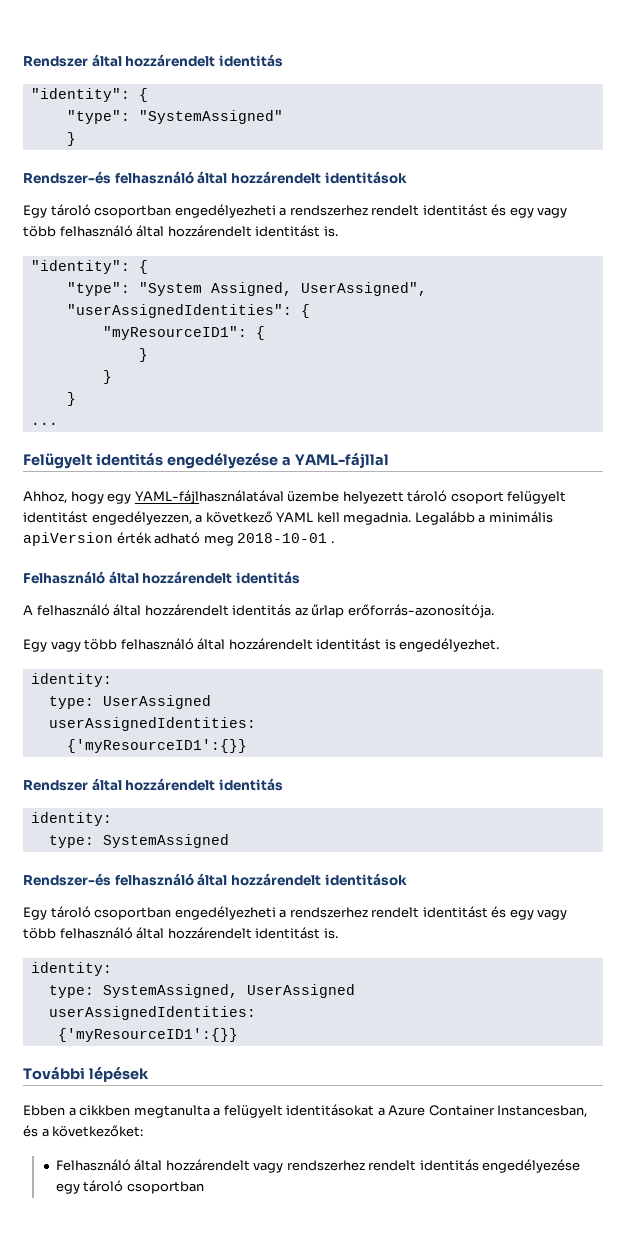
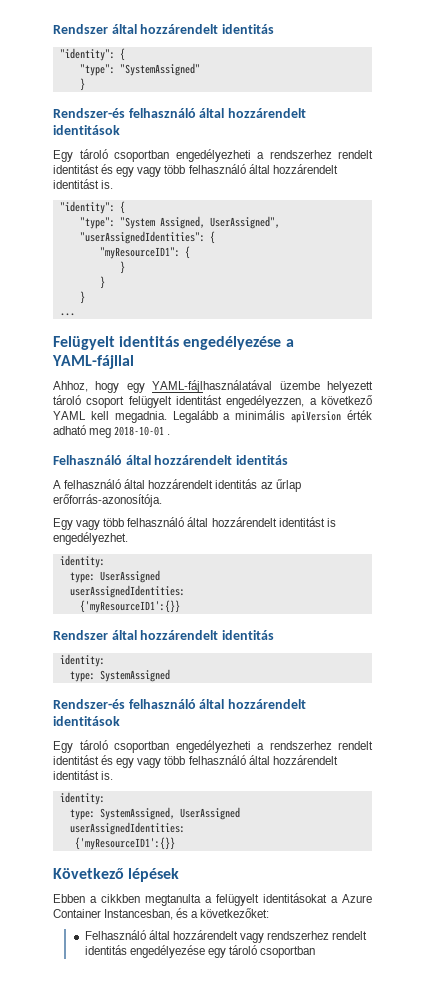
[23,1067,85,1080] További -> [53,868,124,879] Következő

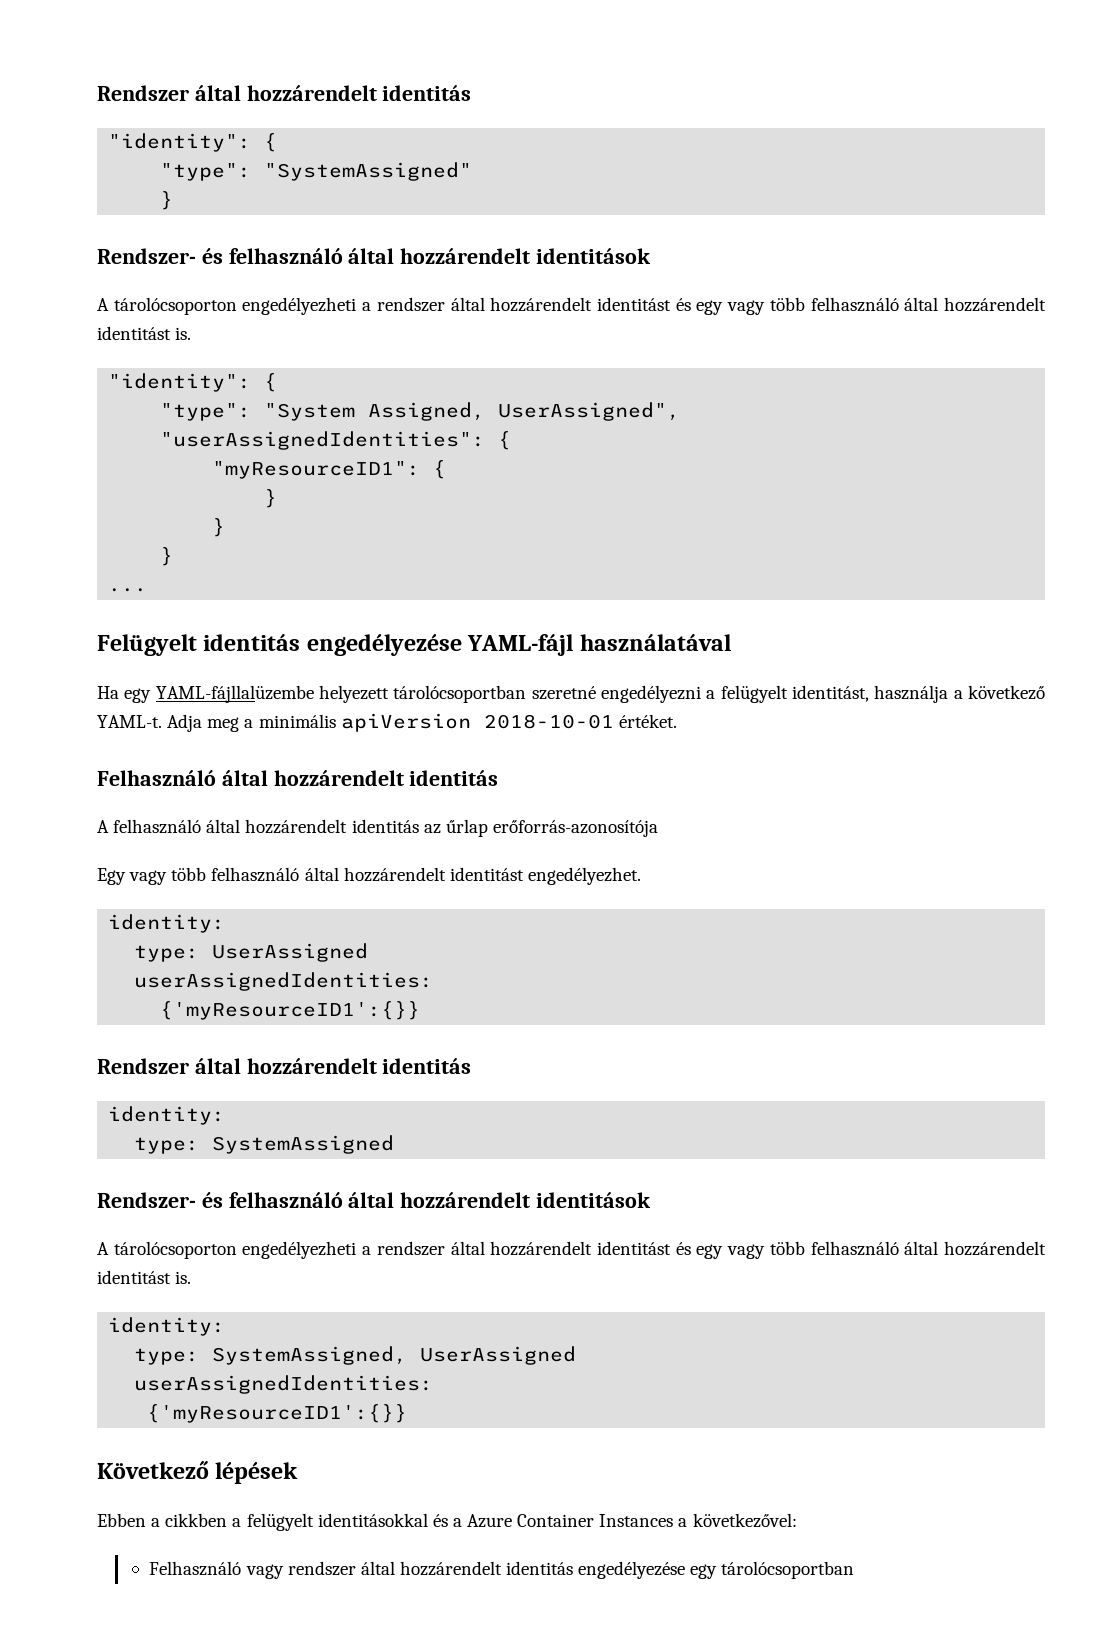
[53,108,306,118] [53,125,120,135] [53,149,373,162] Rendszer-és felhasználó által hozzárendelt identitások // Egy tároló csoportban engedélyezheti a rendszerhez rendelt -> [97,248,652,264] [97,297,593,315] Rendszer- és felhasználó által hozzárendelt identitások // A tárolócsoporton engedélyezheti a rendszer által hozzárendelt
[285,339,294,347] [52,355,134,369] [53,380,373,393] [53,395,372,408] [53,410,372,423] [53,425,171,438] a YAML-fájllal // Ahhoz, hogy egy YAML-fájlhasználatával üzembe helyezett tároló csoport felügyelt identitást engedélyezzen, a következő YAML kell megadnia. Legalább a minimális apiVersion érték adható meg 2018-10-01 . -> [467,634,731,656] [97,685,1046,703] [97,713,677,732] YAML-fájl használatával // Ha egy YAML-fájllalüzembe helyezett tárolócsoportban szeretné engedélyezni a felügyelt identitást, használja a következő YAML-t. Adja meg a minimális apiVersion 2018-10-01 értéket.
[53,494,162,507] erőforrás-azonosítója. -> [492,820,658,837] erőforrás-azonosítója
[326,518,336,527] is -> (524, 874) none
[53,699,306,709] [53,716,120,726] [53,740,373,753] Rendszer-és felhasználó által hozzárendelt identitások // Egy tároló csoportban engedélyezheti a rendszerhez rendelt -> [97,1192,652,1208] [97,1241,593,1259] Rendszer- és felhasználó által hozzárendelt identitások // A tárolócsoporton engedélyezheti a rendszer által hozzárendelt
[145,893,327,906] megtanulta a felügyelt identitásokat -> [232,1513,448,1531] a felügyelt identitásokkal és
[104,908,270,920] [84,930,368,943] Instancesban, és a következőket: // Felhasználó által hozzárendelt vagy rendszerhez rendelt -> [599,1513,797,1528] [149,1561,502,1579] Instances a következővel: // Felhasználó vagy rendszer által hozzárendelt
[228,945,316,958] tároló csoportban -> [721,1561,855,1579] tárolócsoportban

